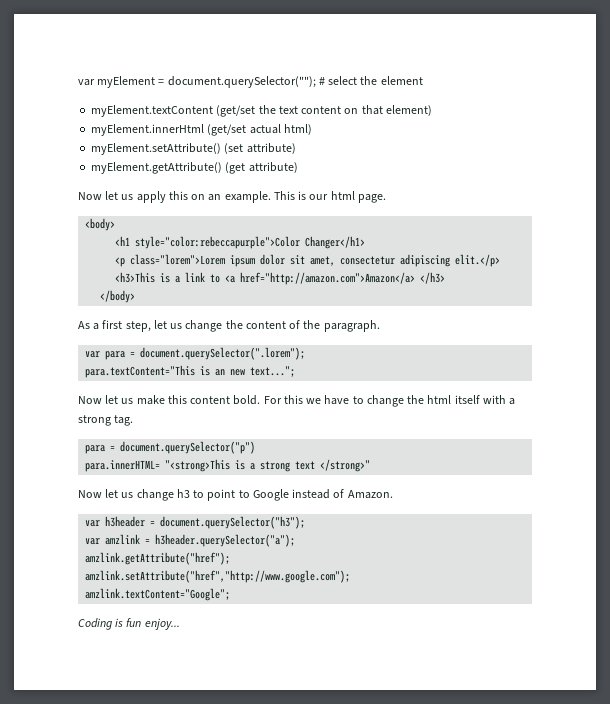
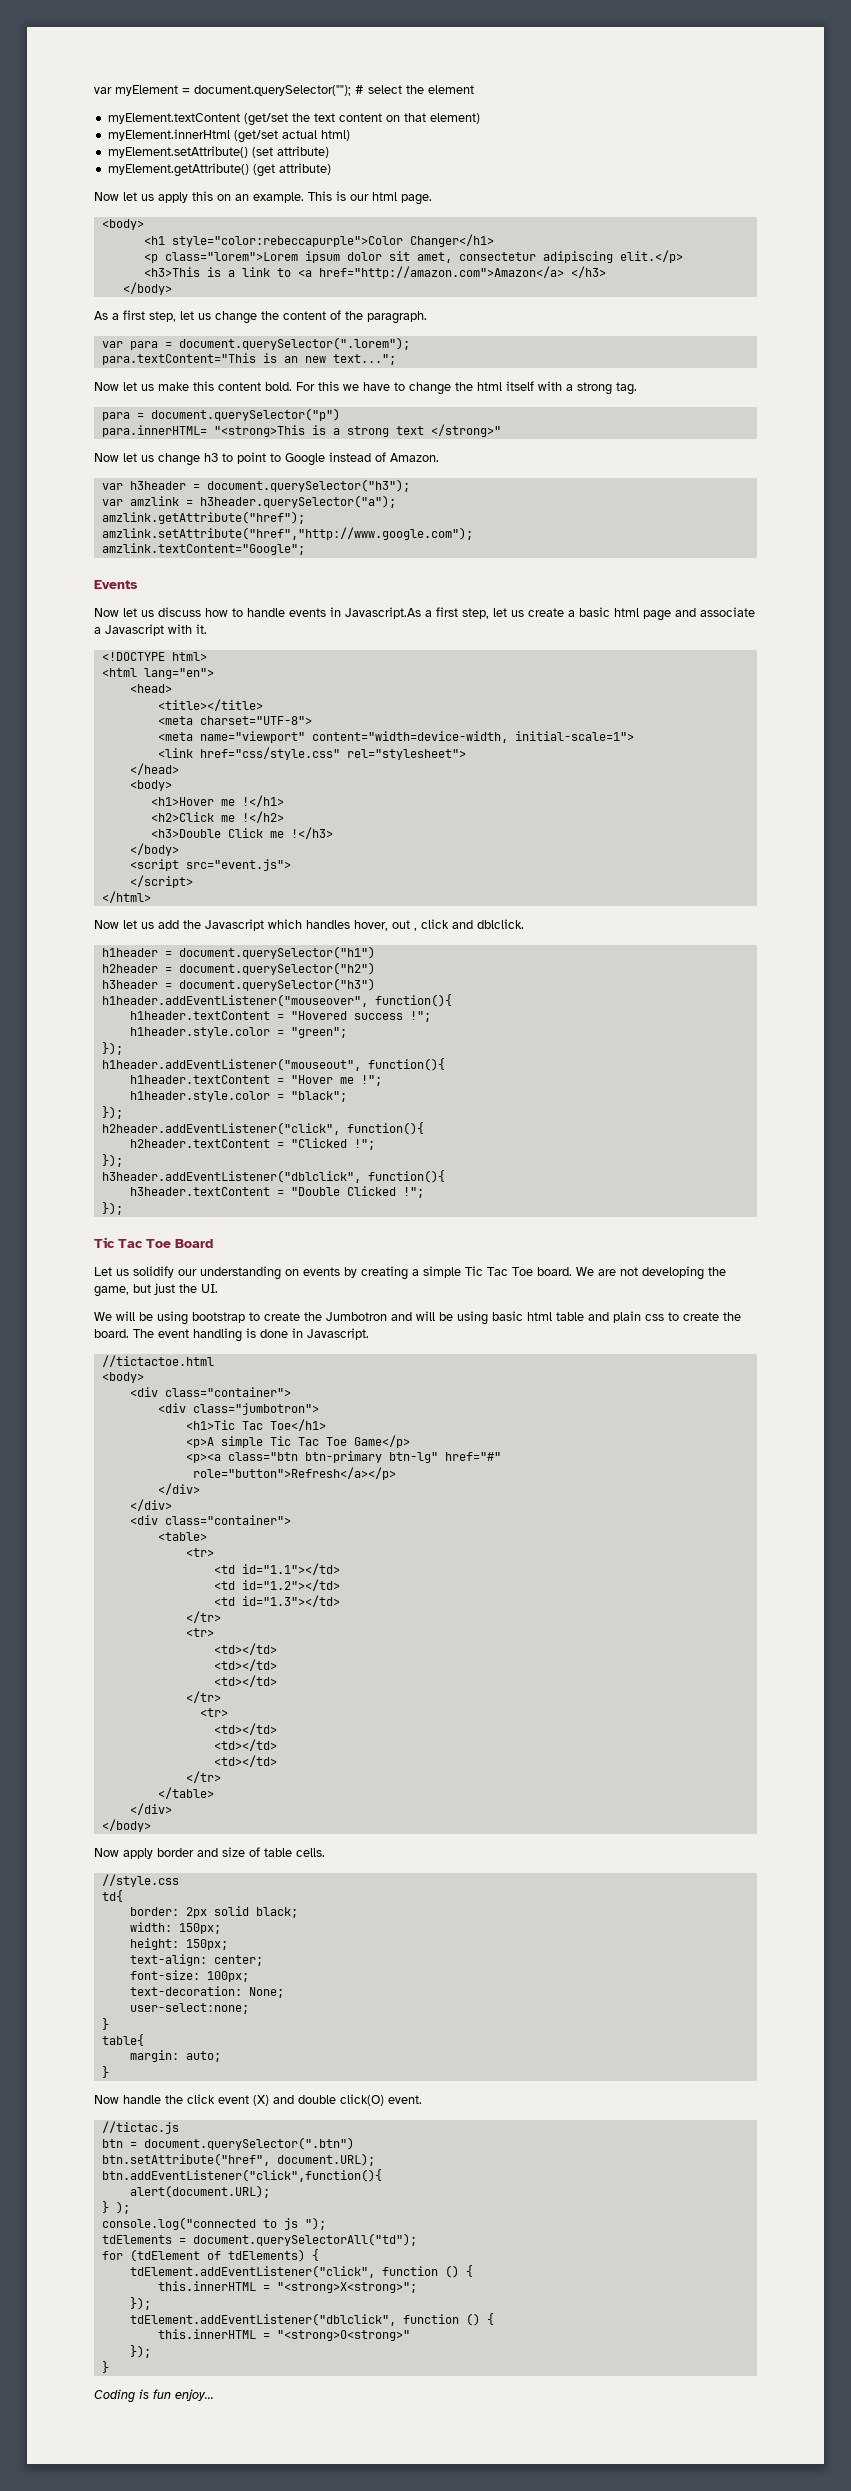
(231, 594) none -> [94,580,138,589] [94,607,755,621] [94,624,207,636] [101,652,207,661] [101,668,214,679] [129,684,172,693] [157,699,263,711] [157,716,312,725] [157,731,634,743] [157,747,466,760] [129,763,179,775] [129,780,172,791] [150,795,284,807] [150,811,284,823] [150,827,333,839] [129,843,179,856] [129,859,291,871] [129,875,193,888] [101,891,151,903] [94,919,524,931] [101,946,375,959] [101,962,375,975] [101,978,375,991] [101,994,452,1007] [129,1011,431,1022] [129,1027,347,1038] [101,1042,123,1055] [101,1058,445,1071] [129,1075,382,1086] [129,1091,347,1102] [101,1106,123,1119] [101,1122,424,1135] [129,1138,375,1150] [101,1154,123,1167] [101,1170,445,1183] [129,1186,424,1198] [101,1202,123,1215] [94,1237,213,1248] [94,1266,726,1280] [94,1283,218,1297] [94,1311,741,1325] [94,1328,369,1342] [101,1355,214,1367] [101,1372,144,1383] [129,1387,291,1397] [157,1403,319,1415] [185,1419,326,1431] [185,1435,410,1448] [185,1451,501,1463] [192,1467,396,1480] [157,1483,200,1495] [129,1499,172,1511] [129,1515,291,1525] [157,1532,207,1541] [185,1548,214,1557] [213,1563,340,1575] [213,1579,340,1591] [213,1595,340,1607] [185,1611,221,1623] [185,1628,214,1637] [213,1643,277,1655] [213,1659,277,1671] [213,1675,277,1687] [185,1691,221,1703] [199,1708,228,1717] [213,1723,277,1735] [213,1739,277,1751] [213,1755,277,1767] [185,1771,221,1783] [157,1787,214,1799] [129,1803,172,1815] [101,1819,151,1832] [94,1847,325,1859] [101,1874,179,1887] [101,1890,123,1902] [129,1906,298,1918] [129,1922,221,1934] [129,1938,228,1950] [129,1954,263,1966] [129,1970,249,1982] [129,1986,284,1998] [129,2003,249,2014] [101,2018,109,2030] [101,2034,144,2046] [129,2050,221,2062] [101,2066,109,2078] [94,2094,422,2106] [101,2121,179,2134] [101,2137,354,2150] [101,2153,375,2166] [101,2169,382,2182] [129,2185,270,2198] [101,2201,130,2214] [101,2217,326,2230] [101,2233,417,2246] [101,2249,319,2262] [129,2265,473,2278] [157,2281,417,2293] [129,2297,151,2310] [129,2313,494,2326] [157,2329,410,2341] [129,2345,151,2358] [101,2361,109,2373] // Events // Now let us discuss how to handle events in Javascript.As a first step, let us create a basic html page and associate a Javascript with it. // <!DOCTYPE html> // <html lang="en"> // <head> // <title></title> // <meta charset="UTF-8"> // <meta name="viewport" content="width=device-width, initial-scale=1"> // <link href="css/style.css" rel="stylesheet"> // </head> // <body> // <h1>Hover me !</h1> // <h2>Click me !</h2> // <h3>Double Click me !</h3> // </body> // <script src="event.js"> // </script> // </html> // Now let us add the Javascript which handles hover, out , click and dblclick. // h1header = document.querySelector("h1") // h2header = document.querySelector("h2") // h3header = document.querySelector("h3") // h1header.addEventListener("mouseover", function(){ // h1header.textContent = "Hovered success !"; // h1header.style.color = "green"; // }); // h1header.addEventListener("mouseout", function(){ // h1header.textContent = "Hover me !"; // h1header.style.color = "black"; // }); // h2header.addEventListener("click", function(){ // h2header.textContent = "Clicked !"; // }); // h3header.addEventListener("dblclick", function(){ // h3header.textContent = "Double Clicked !"; // }); // Tic Tac Toe Board // Let us solidify our understanding on events by creating a simple Tic Tac Toe board. We are not developing the game, but just the UI. // We will be using bootstrap to create the Jumbotron and will be using basic html table and plain css to create the board. The event handling is done in Javascript. // //tictactoe.html // <body> // <div class="container"> // <div class="jumbotron"> // <h1>Tic Tac Toe</h1> // <p>A simple Tic Tac Toe Game</p> // <p><a class="btn btn-primary btn-lg" href="#" // role="button">Refresh</a></p> // </div> // </div> // <div class="container"> // <table> // <tr> // <td id="1.1"></td> // <td id="1.2"></td> // <td id="1.3"></td> // </tr> // <tr> // <td></td> // <td></td> // <td></td> // </tr> // <tr> // <td></td> // <td></td> // <td></td> // </tr> // </table> // </div> // </body> // Now apply border and size of table cells. // //style.css // td{ // border: 2px solid black; // width: 150px; // height: 150px; // text-align: center; // font-size: 100px; // text-decoration: None; // user-select:none; // } // table{ // margin: auto; // } // Now handle the click event (X) and double click(O) event. // //tictac.js // btn = document.querySelector(".btn") // btn.setAttribute("href", document.URL); // btn.addEventListener("click",function(){ // alert(document.URL); // } ); // console.log("connected to js "); // tdElements = document.querySelectorAll("td"); // for (tdElement of tdElements) { // tdElement.addEventListener("click", function () { // this.innerHTML = "<strong>X<strong>"; // }); // tdElement.addEventListener("dblclick", function () { // this.innerHTML = "<strong>O<strong>" // }); // }

